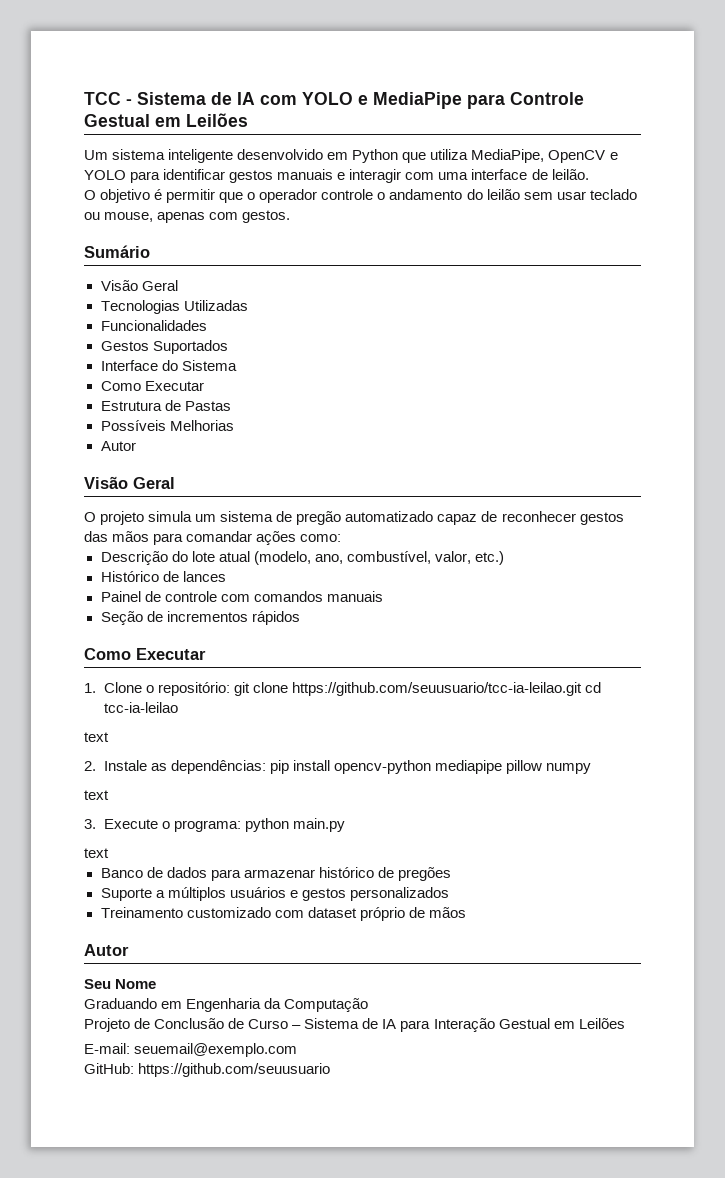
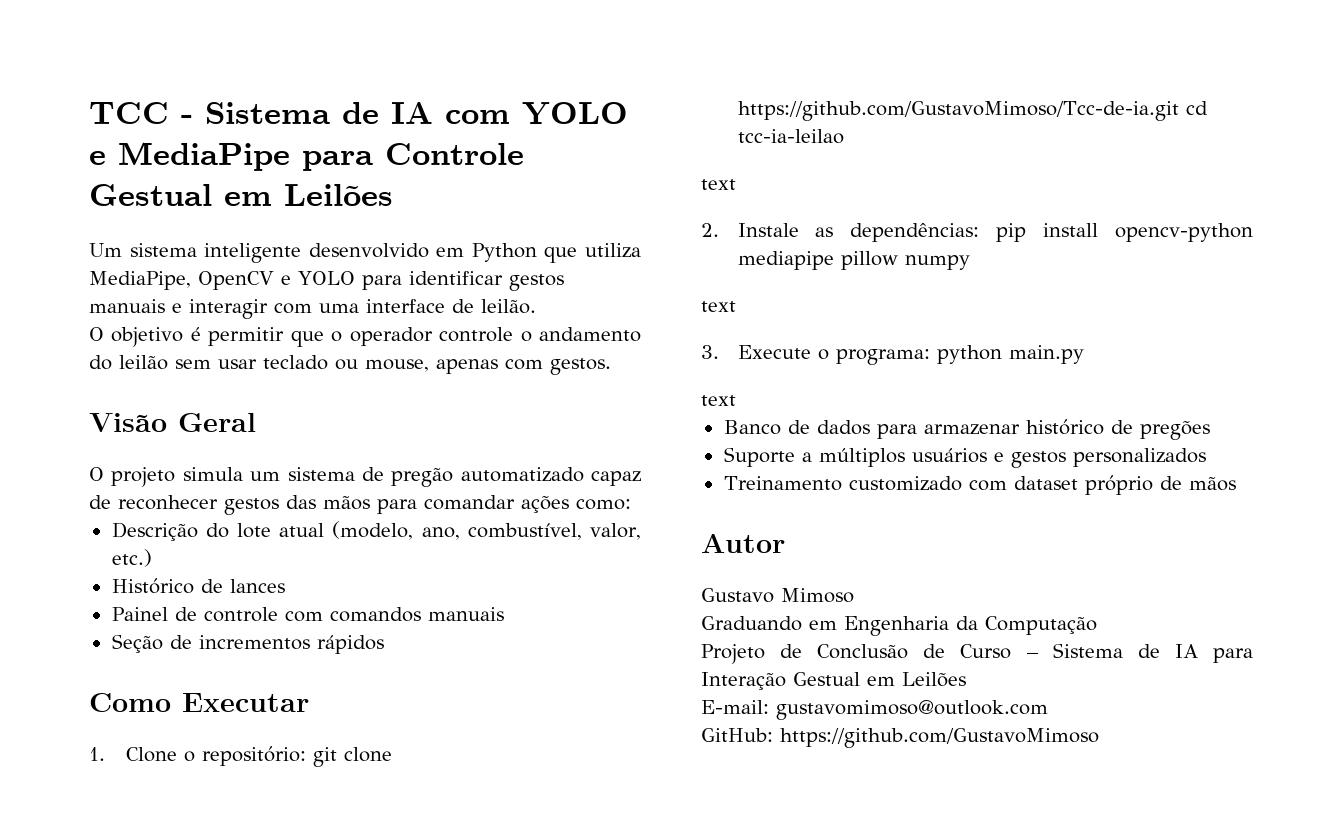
[84,245,150,258] [100,280,178,291] [100,300,248,314] [100,320,207,331] [100,340,228,354] [100,360,237,371] [100,381,204,391] [100,400,231,411] [100,420,234,431] [100,441,136,451] // Sumário // Visão Geral // Tecnologias Utilizadas // Funcionalidades // Gestos Suportados // Interface do Sistema // Como Executar // Estrutura de Pastas // Possíveis Melhorias // Autor -> (611, 366) none
[291,682,582,696] https://github.com/seuusuario/tcc-ia-leilao.git -> [737,101,1179,121] https://github.com/GustavoMimoso/Tcc-de-ia.git
[84,979,157,989] Seu Nome -> [701,588,854,603] Gustavo Mimoso
[134,1043,298,1057] seuemail@exemplo.com -> [776,700,1048,720] gustavomimoso@outlook.com
[138,1063,331,1077] https://github.com/seuusuario -> [780,728,1099,748] https://github.com/GustavoMimoso

